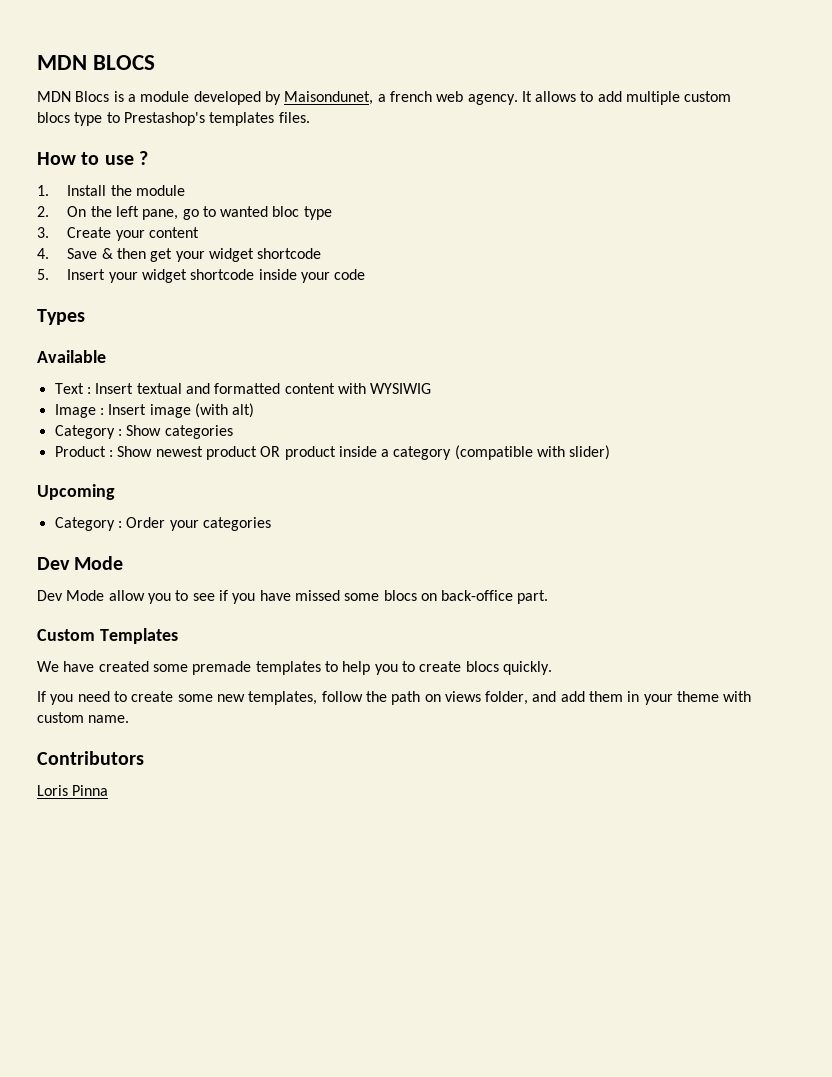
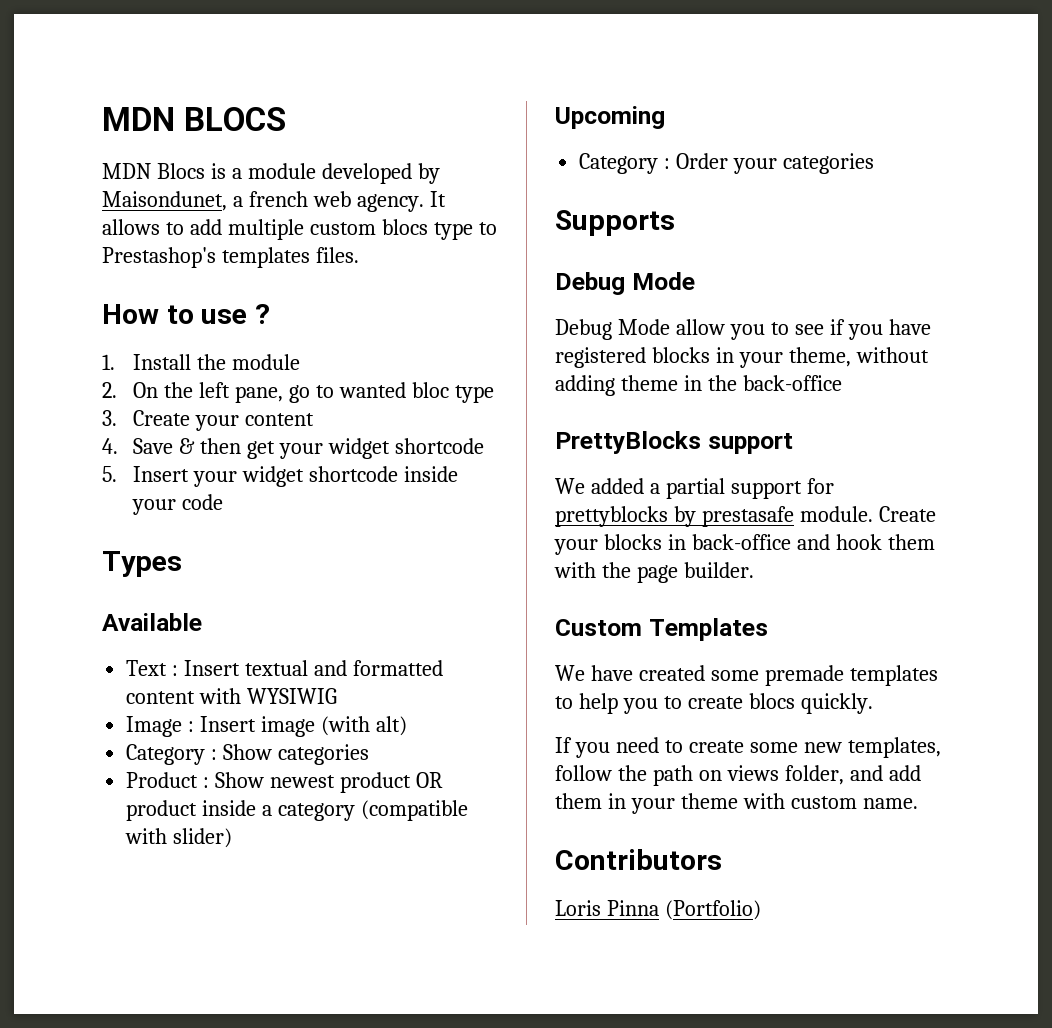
[37,557,70,570] Dev -> [555,210,675,236] [555,272,625,295] Supports // Debug
[37,590,63,601] Dev -> [555,319,612,340] Debug
[294,590,549,604] missed some blocs on back-office part. -> [555,347,929,368] [555,375,842,396] [555,431,793,454] [555,478,834,499] [555,506,936,527] [554,534,935,555] [554,562,754,583] registered blocks in your theme, without adding theme in the back-office // PrettyBlocks support // We added a partial support for prettyblocks by prestasafe module. Create your blocks in back-office and hook them with the page builder.
(109, 790) none -> [664,900,761,920] (Portfolio)

